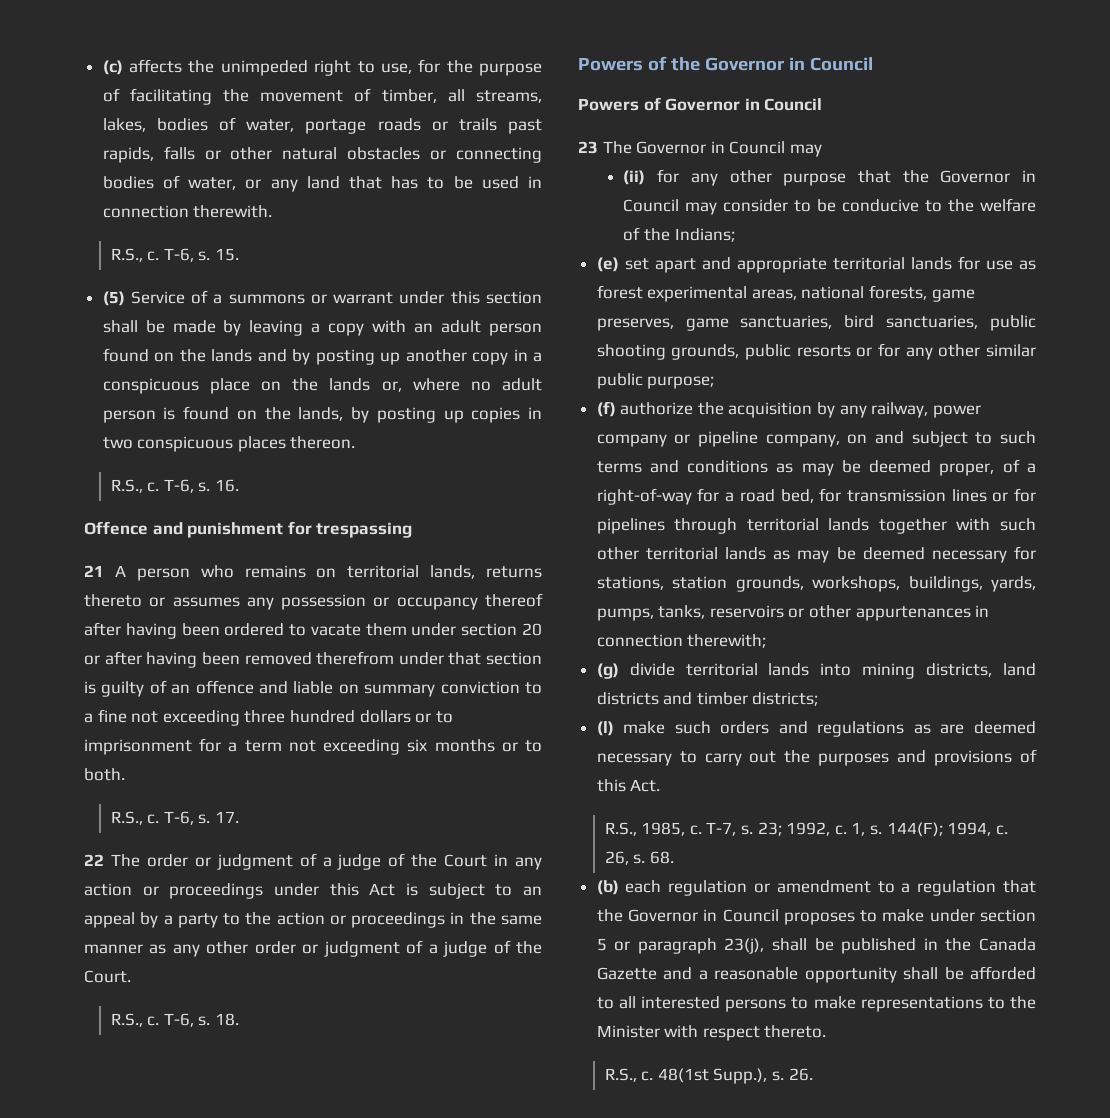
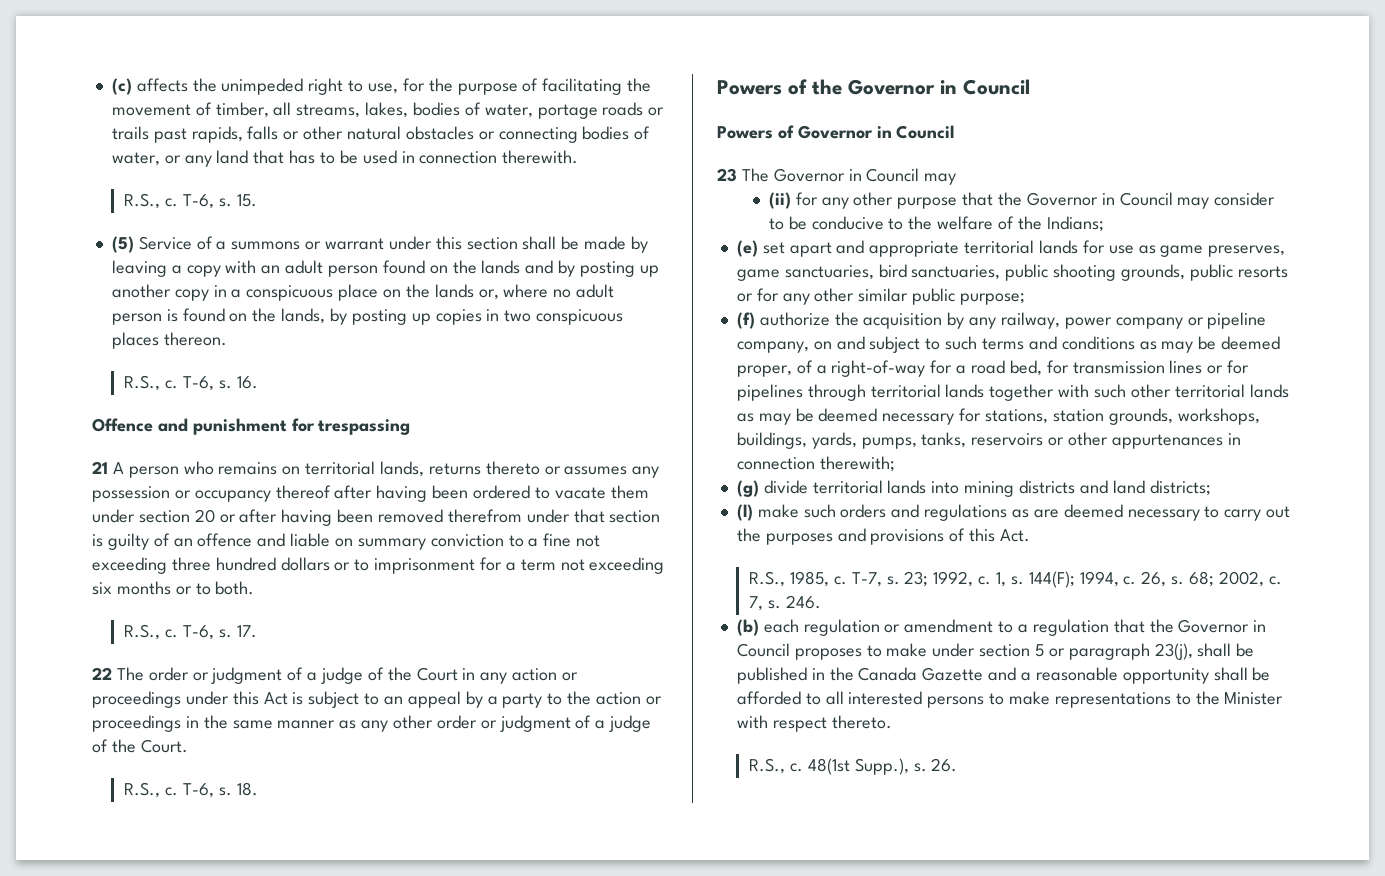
[596,285,928,302] forest experimental areas, national forests, -> (1156, 249) none
[926,663,1036,677] districts, land -> (1015, 489) none
[696,692,748,705] timber -> [1112,480,1145,494] land
[649,851,674,864] 68. -> [1188,571,1282,587] [749,595,821,611] 68; 2002, c. 7, s. 246.

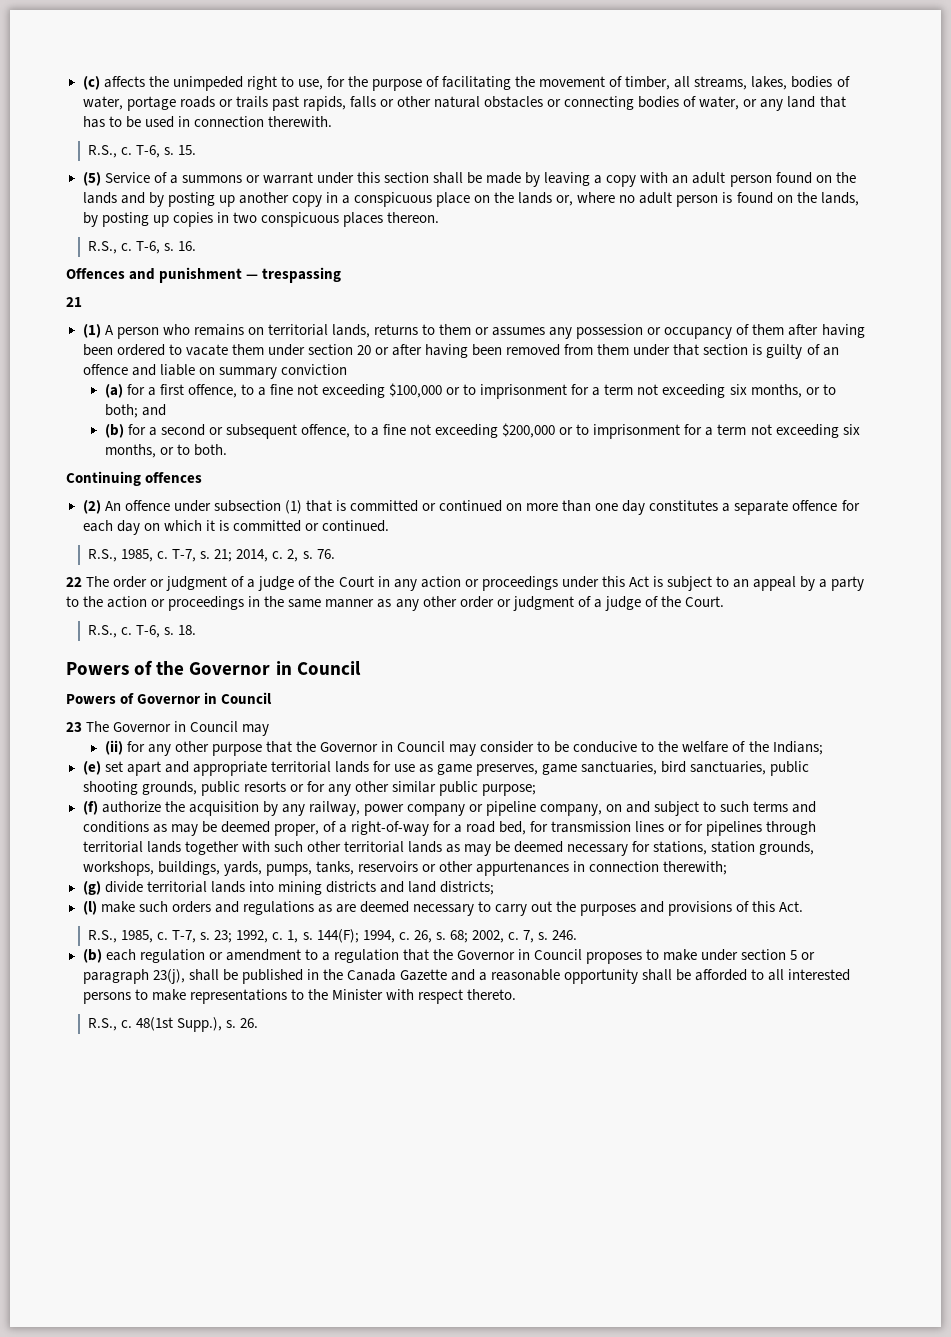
[92,418,153,432] Offence -> [66,268,125,279] Offences
[291,418,315,432] for -> [246,274,259,279] —
(108, 467) none -> [82,324,101,338] // (1)
[485,461,540,475] thereto -> [421,324,472,335] to them
[275,485,331,499] thereof -> [736,324,785,335] of them
[447,509,522,523] therefrom -> [564,344,630,355] from them
[508,533,601,547] [92,557,665,574] [92,581,255,595] [124,624,257,640] to a fine not exceeding three hundred dollars or to imprisonment for a term not exceeding six months or to both. // R.S., c. T-6, s. 17. -> [104,383,836,399] [104,404,166,418] [104,423,860,439] [104,444,227,458] [66,471,203,486] [82,500,860,515] [82,520,389,535] [88,549,335,562] // (a) for a first offence, to a fine not exceeding $100,000 or to imprisonment for a term not exceeding six months, or to both; and // (b) for a second or subsequent offence, to a fine not exceeding $200,000 or to imprisonment for a term not exceeding six months, or to both. // Continuing offences // (2) An offence under subsection (1) that is committed or continued on more than one day constitutes a separate offence for each day on which it is committed or continued. // R.S., 1985, c. T-7, s. 21; 2014, c. 2, s. 76.

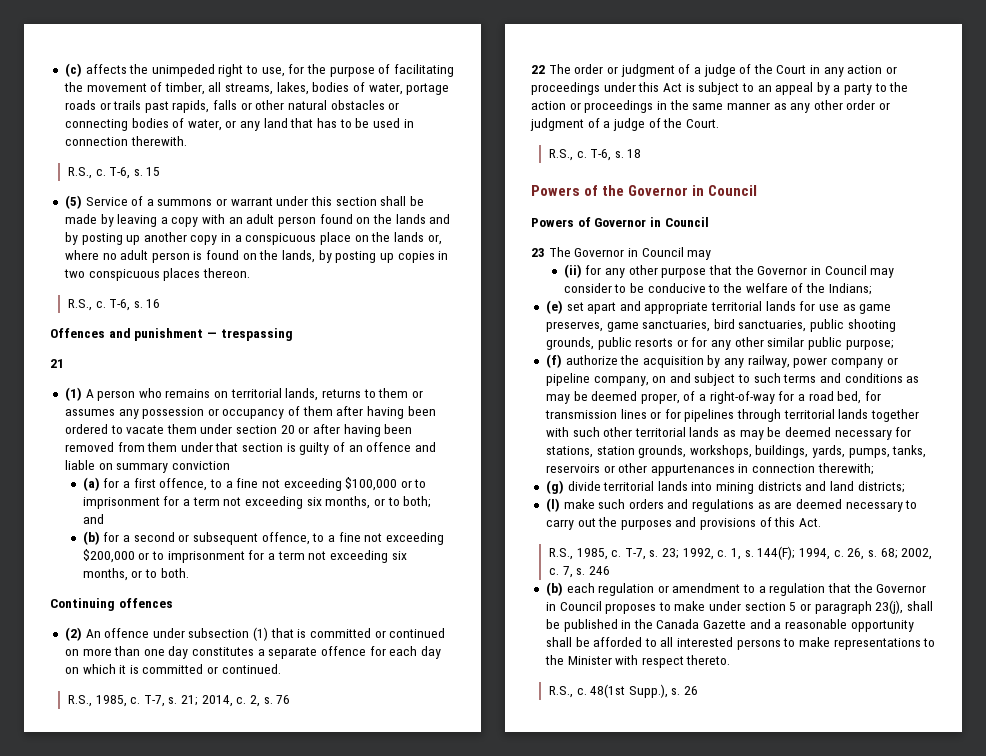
[178,145,197,155] 15. -> [146,167,161,176] 15
[178,241,197,251] 16. -> [146,299,161,308] 16
[316,549,335,559] 76. -> [276,695,291,704] 76
[178,625,197,635] 18. -> [627,149,642,158] 18
[552,930,578,940] 246. -> [588,566,610,575] 246
[240,1018,259,1028] 26. -> [684,686,699,695] 26

